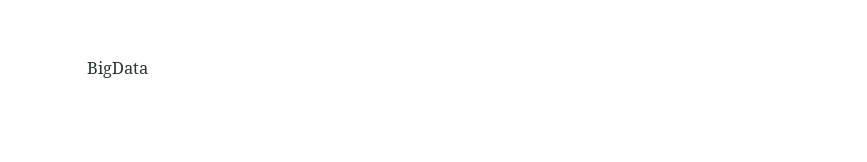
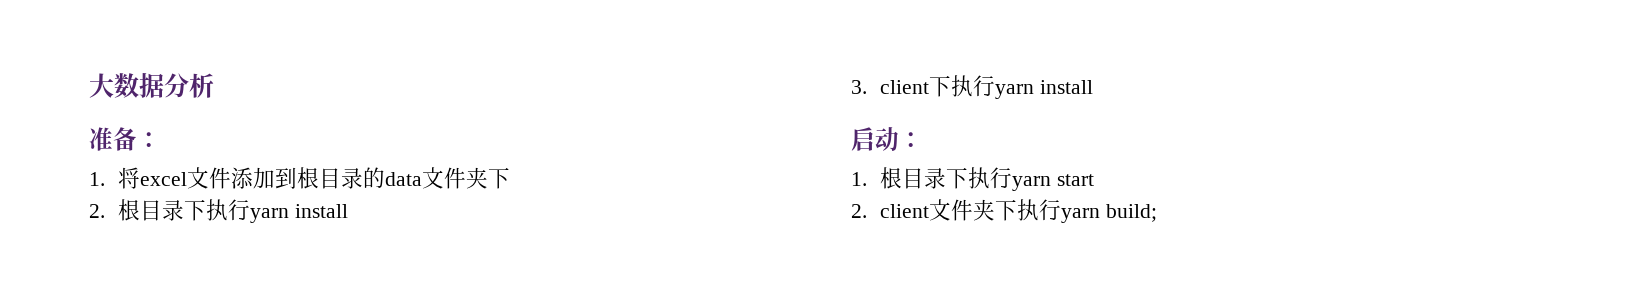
[87,61,148,78] BigData -> [89,73,214,98] [89,127,161,151] [89,167,510,189] [89,199,348,223] [851,75,1093,99] [851,127,923,151] [851,167,1094,191] [851,199,1157,223] 大数据分析 // 准备： // 1.将excel文件添加到根目录的data文件夹下 // 2.根目录下执行yarn install // 3. client下执行yarn install // 启动： // 1.根目录下执行yarn start // 2. client文件夹下执行yarn build;

